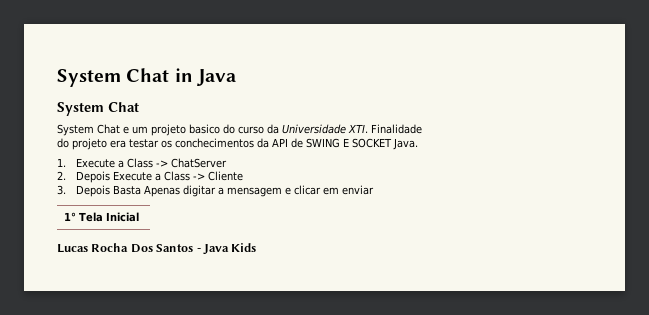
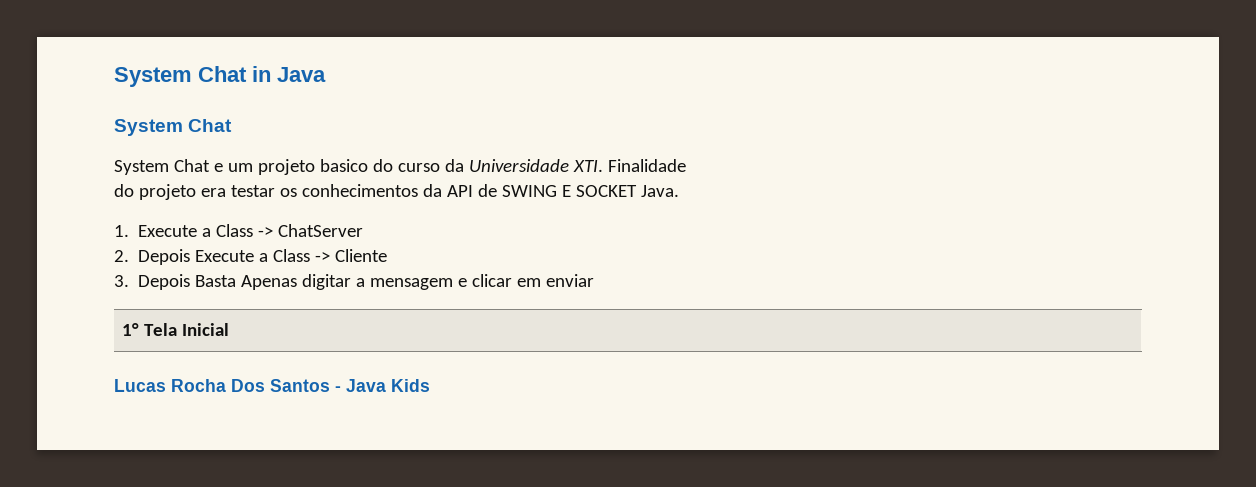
[175,138,254,148] conchecimentos -> [301,184,418,197] conhecimentos

